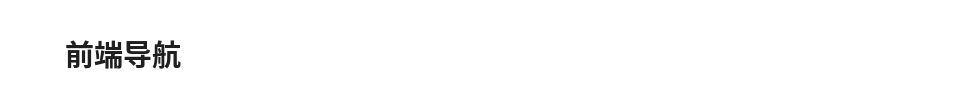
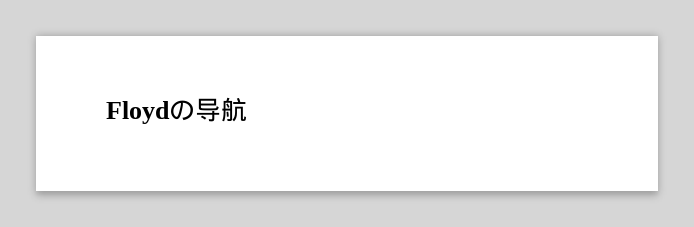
[65,40,123,69] 前端 -> [106,100,195,124] Floydの

